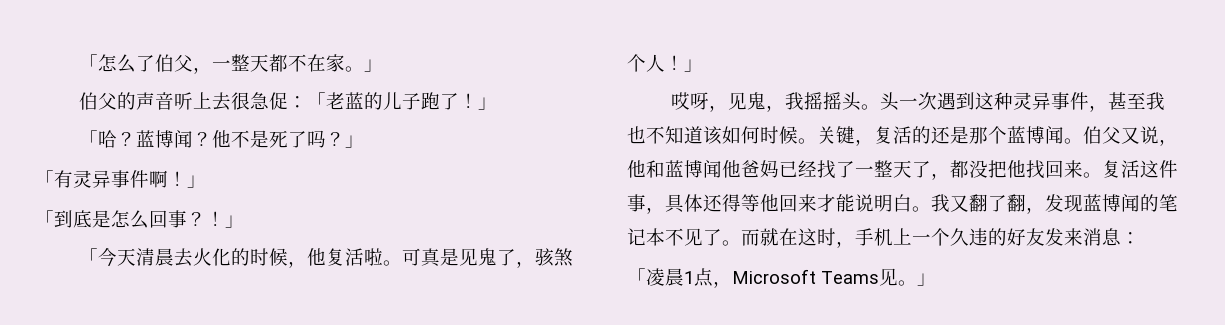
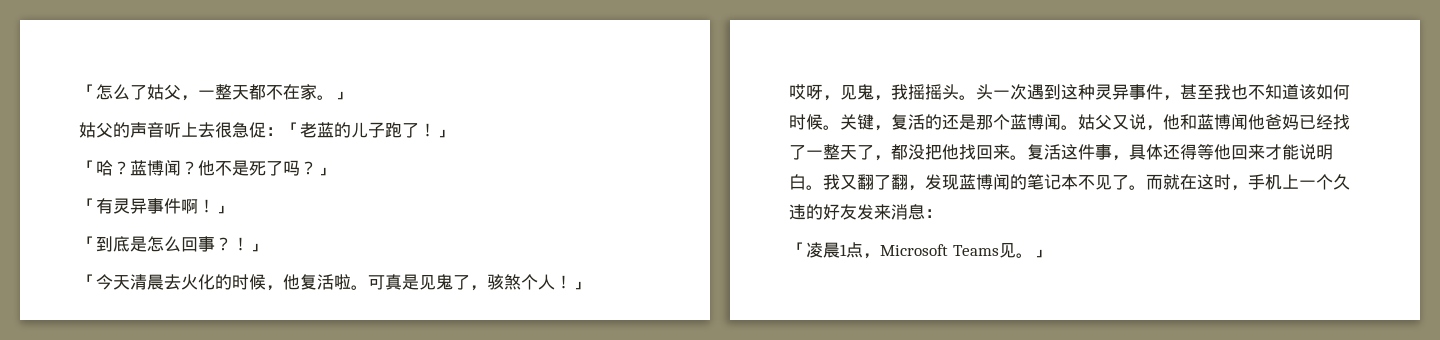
[154,54,174,72] 伯 -> [147,84,164,100] 姑
[78,92,98,110] 伯 -> [79,122,96,138] 姑
[1083,126,1102,144] 伯 -> [1078,114,1095,130] 姑

